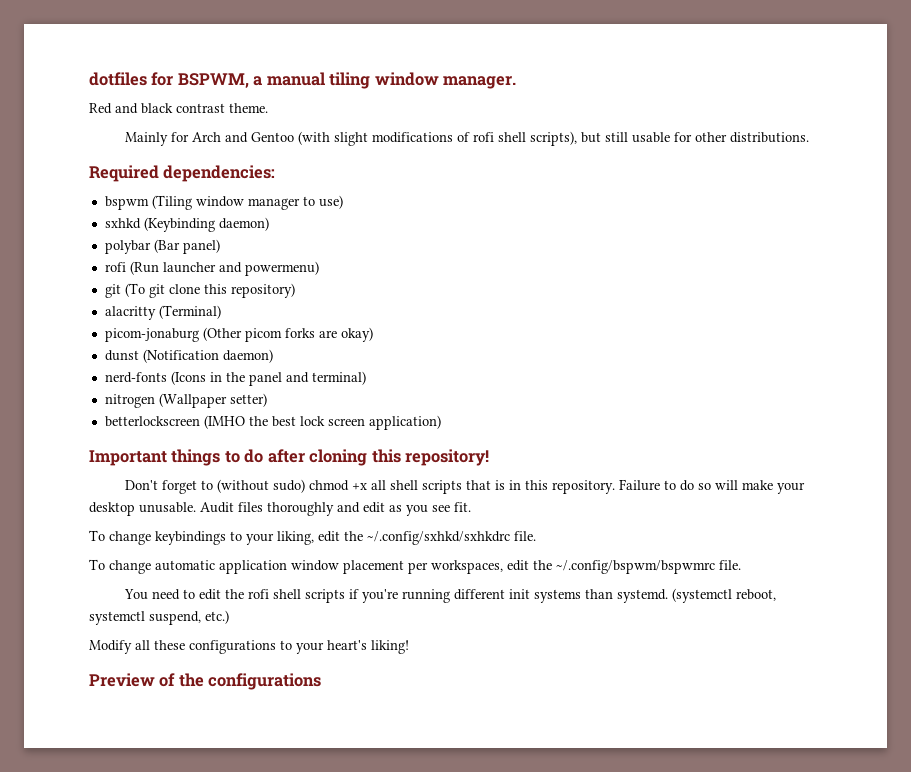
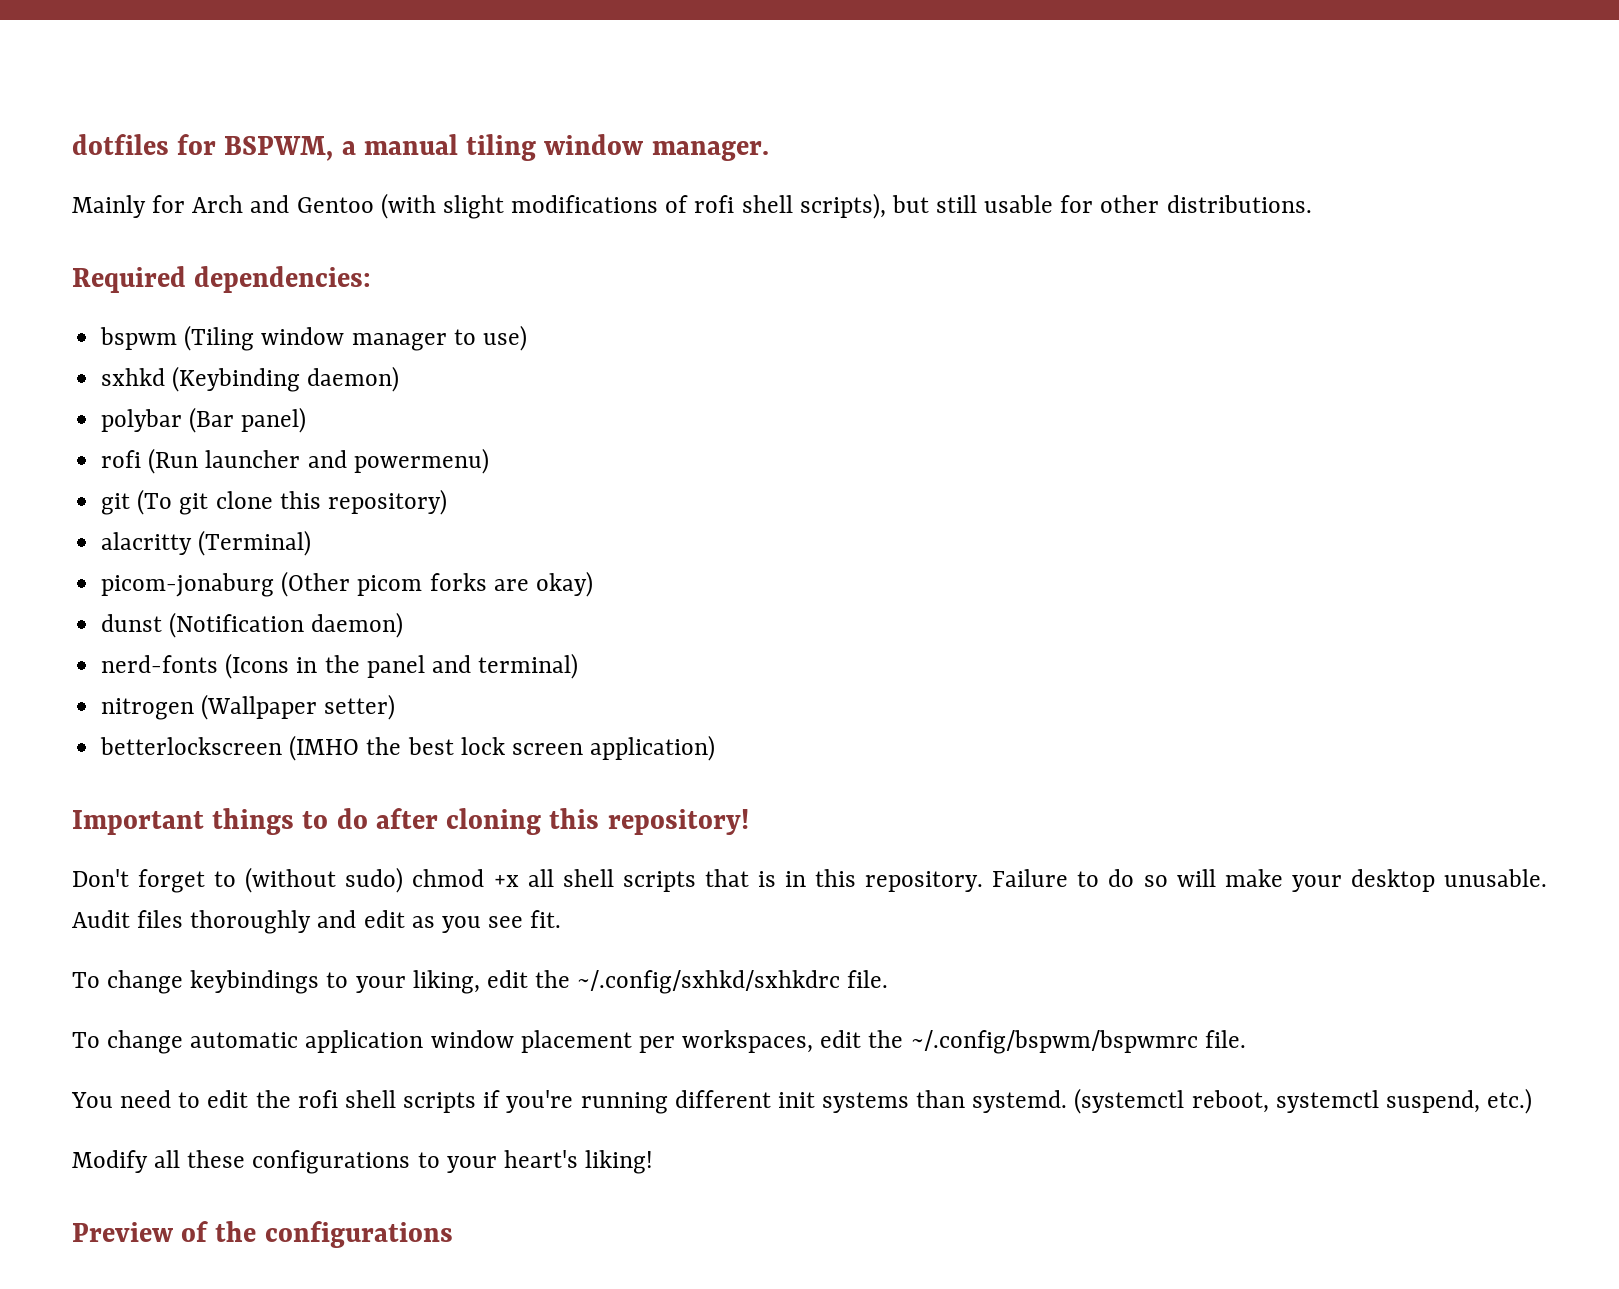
[89,103,268,114] // Red and black contrast theme. -> (769, 151) none

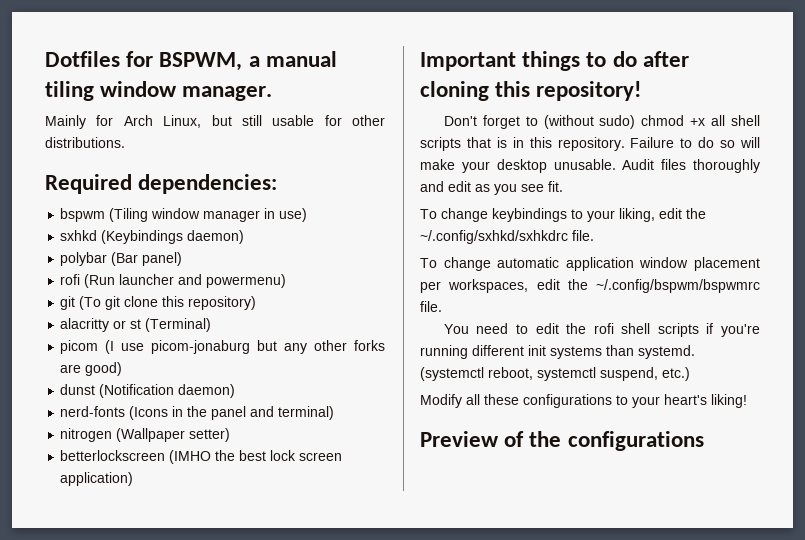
[72,134,169,155] dotfiles -> [45,51,120,67] Dotfiles
[250,193,886,219] and Gentoo (with slight modifications of rofi shell scripts), -> [163,115,202,128] Linux,
[453,329,476,345] to -> [264,208,276,219] in
[172,366,301,392] (Keybinding -> [101,230,184,244] (Keybindings
(193, 543) none -> [113,319,142,329] or st
[101,571,423,597] picom-jonaburg (Other picom -> [60,340,348,354] picom (I use picom-jonaburg but any other
[535,571,593,597] okay) -> [85,362,123,376] good)

